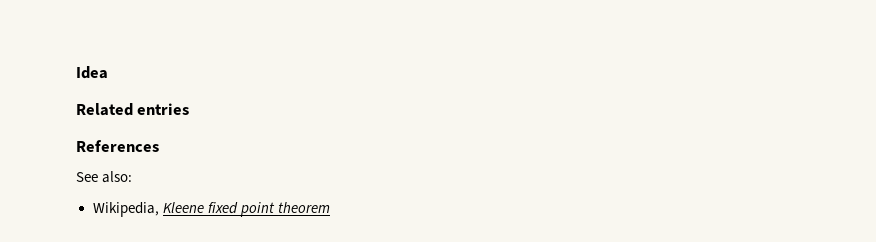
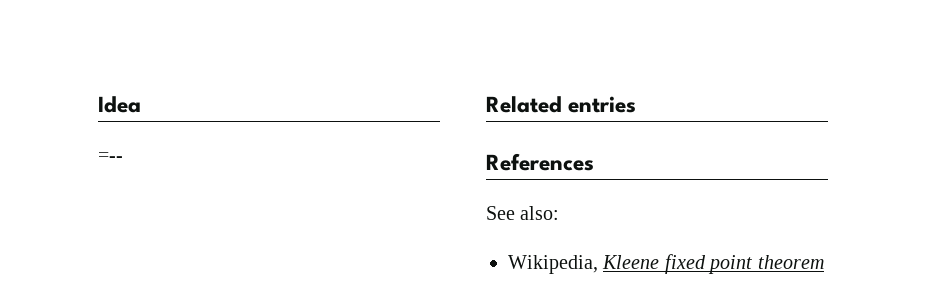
(108, 72) none -> [98,152,123,162] // =--

